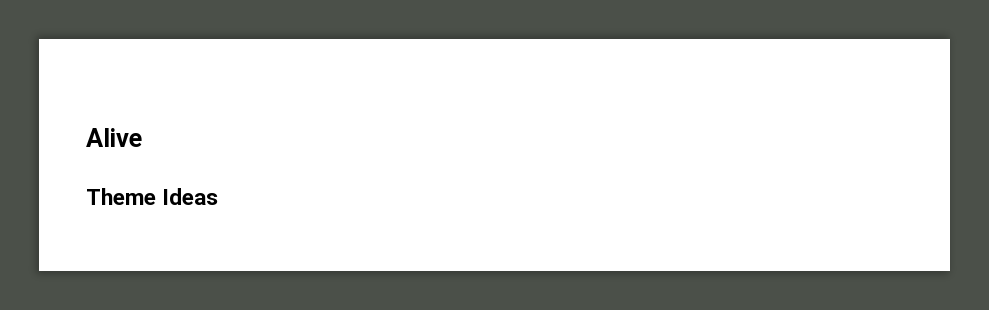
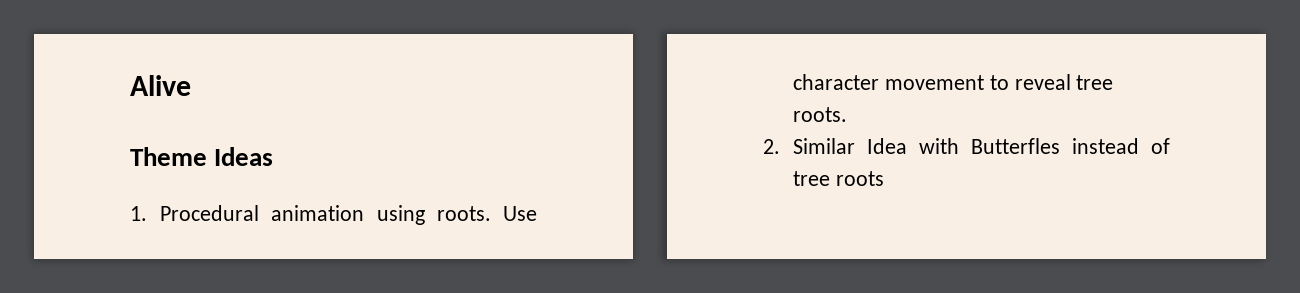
(219, 196) none -> [130,205,537,225] [793,74,1114,90] [793,107,848,122] [763,138,1170,154] [793,171,884,186] // 1. Procedural animation using roots. Use character movement to reveal tree roots. // 2. Similar Idea with Butterfles instead of tree roots

